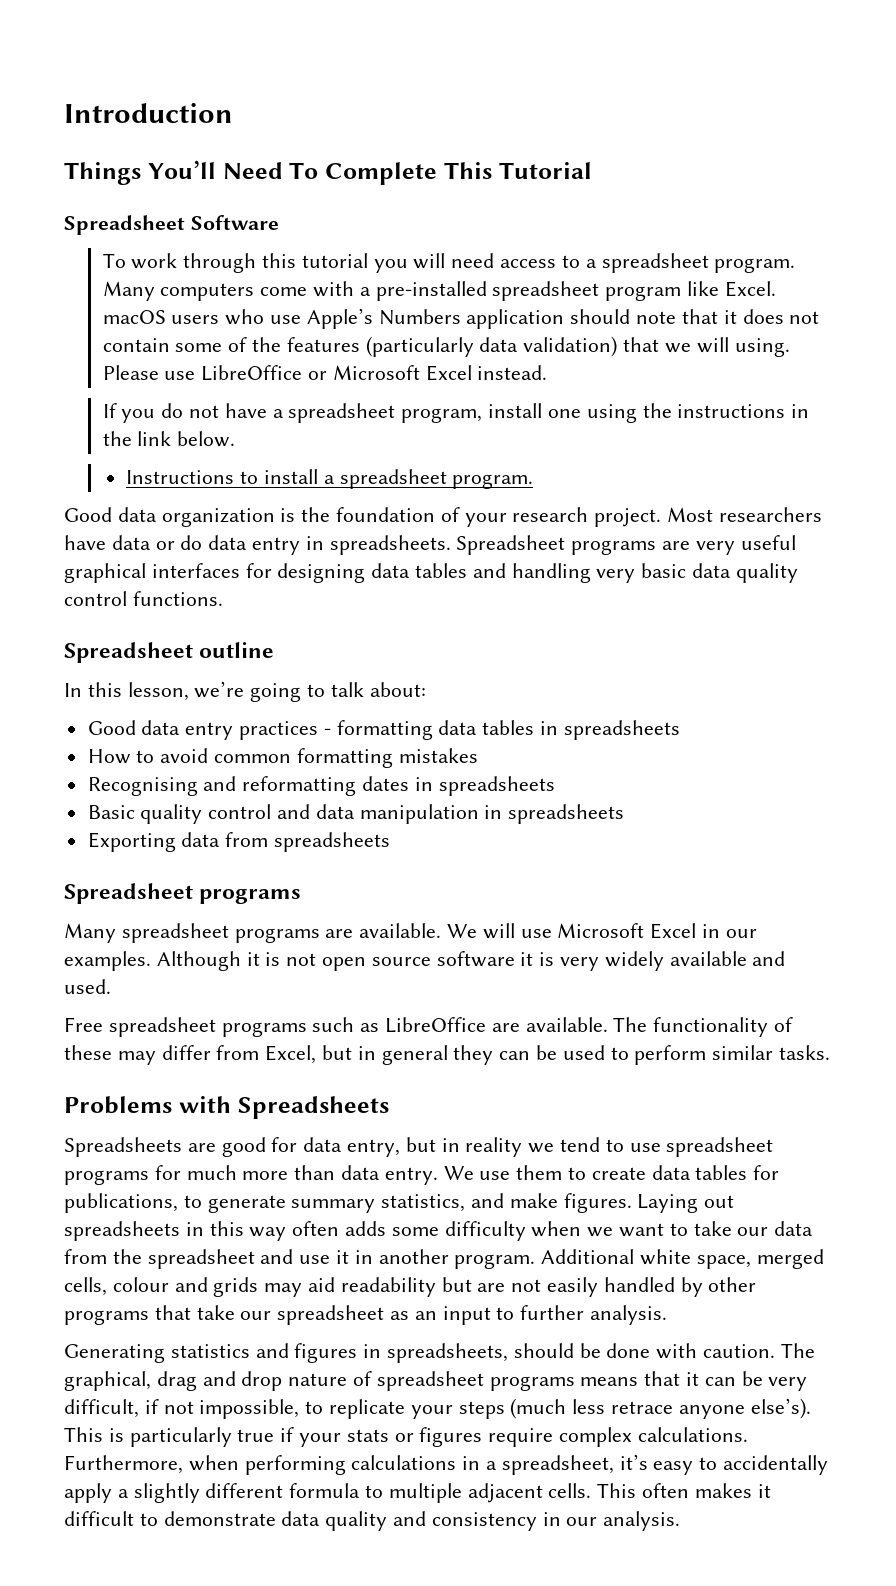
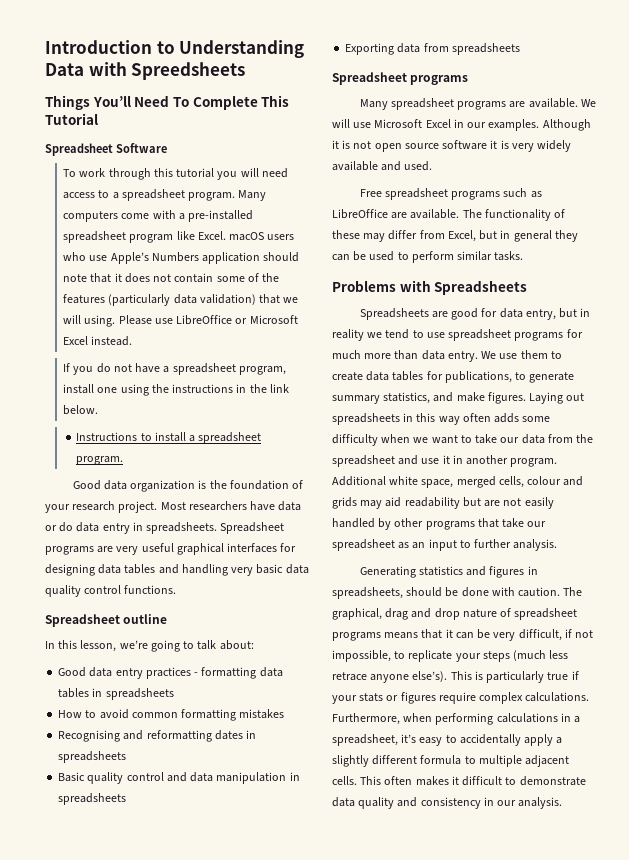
(233, 112) none -> [156,40,305,58] [45,62,246,80] to Understanding Data with Spreedsheets

